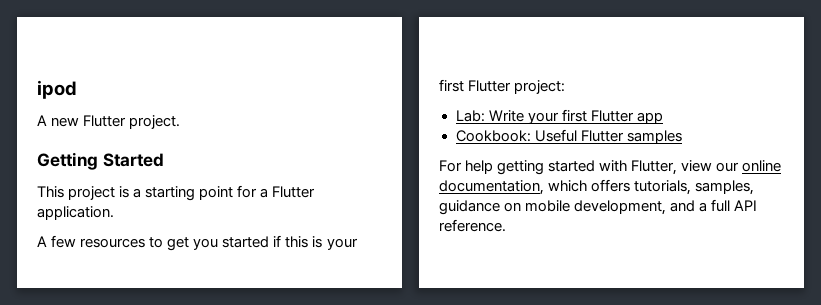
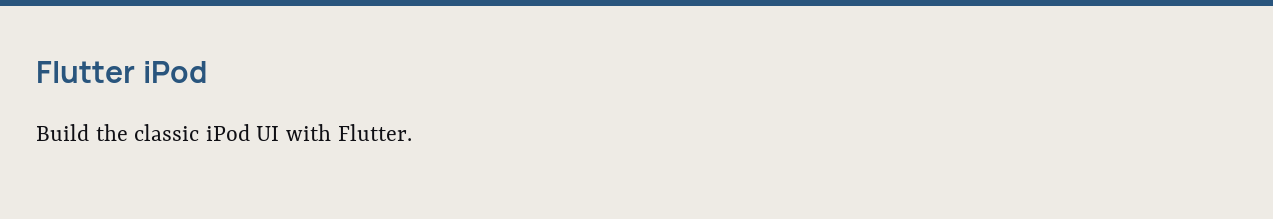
[37,80,77,99] [37,115,181,129] [37,152,164,170] [37,185,316,201] [37,206,114,220] [37,235,358,251] [439,79,566,94] [455,109,663,124] [455,129,682,144] [439,160,782,175] [439,179,755,195] [439,199,758,215] [439,219,506,232] ipod // A new Flutter project. // Getting Started // This project is a starting point for a Flutter application. // A few resources to get you started if this is your first Flutter project: // Lab: Write your first Flutter app // Cookbook: Useful Flutter samples // For help getting started with Flutter, view our online documentation, which offers tutorials, samples, guidance on mobile development, and a full API reference. -> [36,61,209,83] [36,124,412,141] Flutter iPod // Build the classic iPod UI with Flutter.

